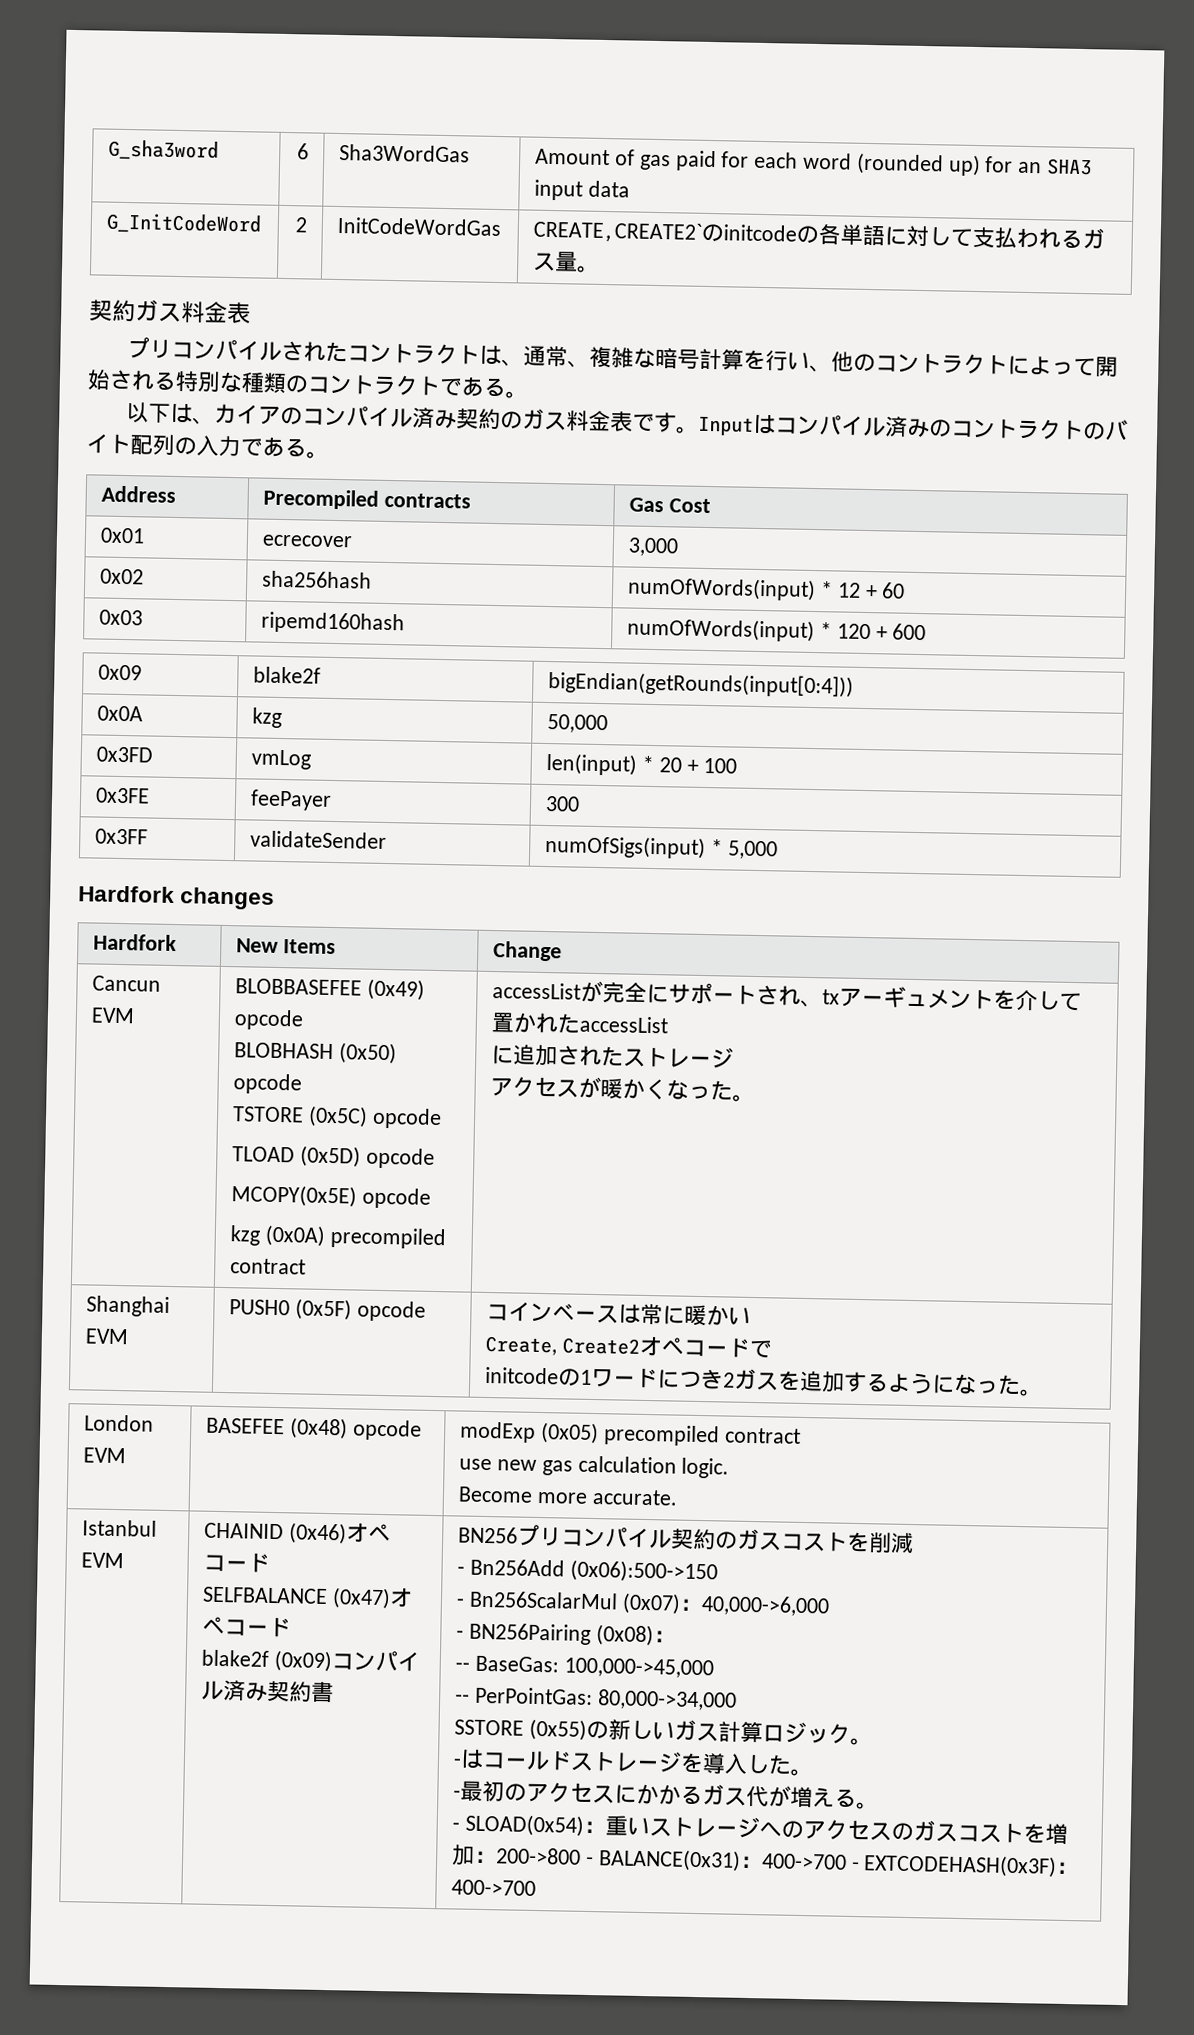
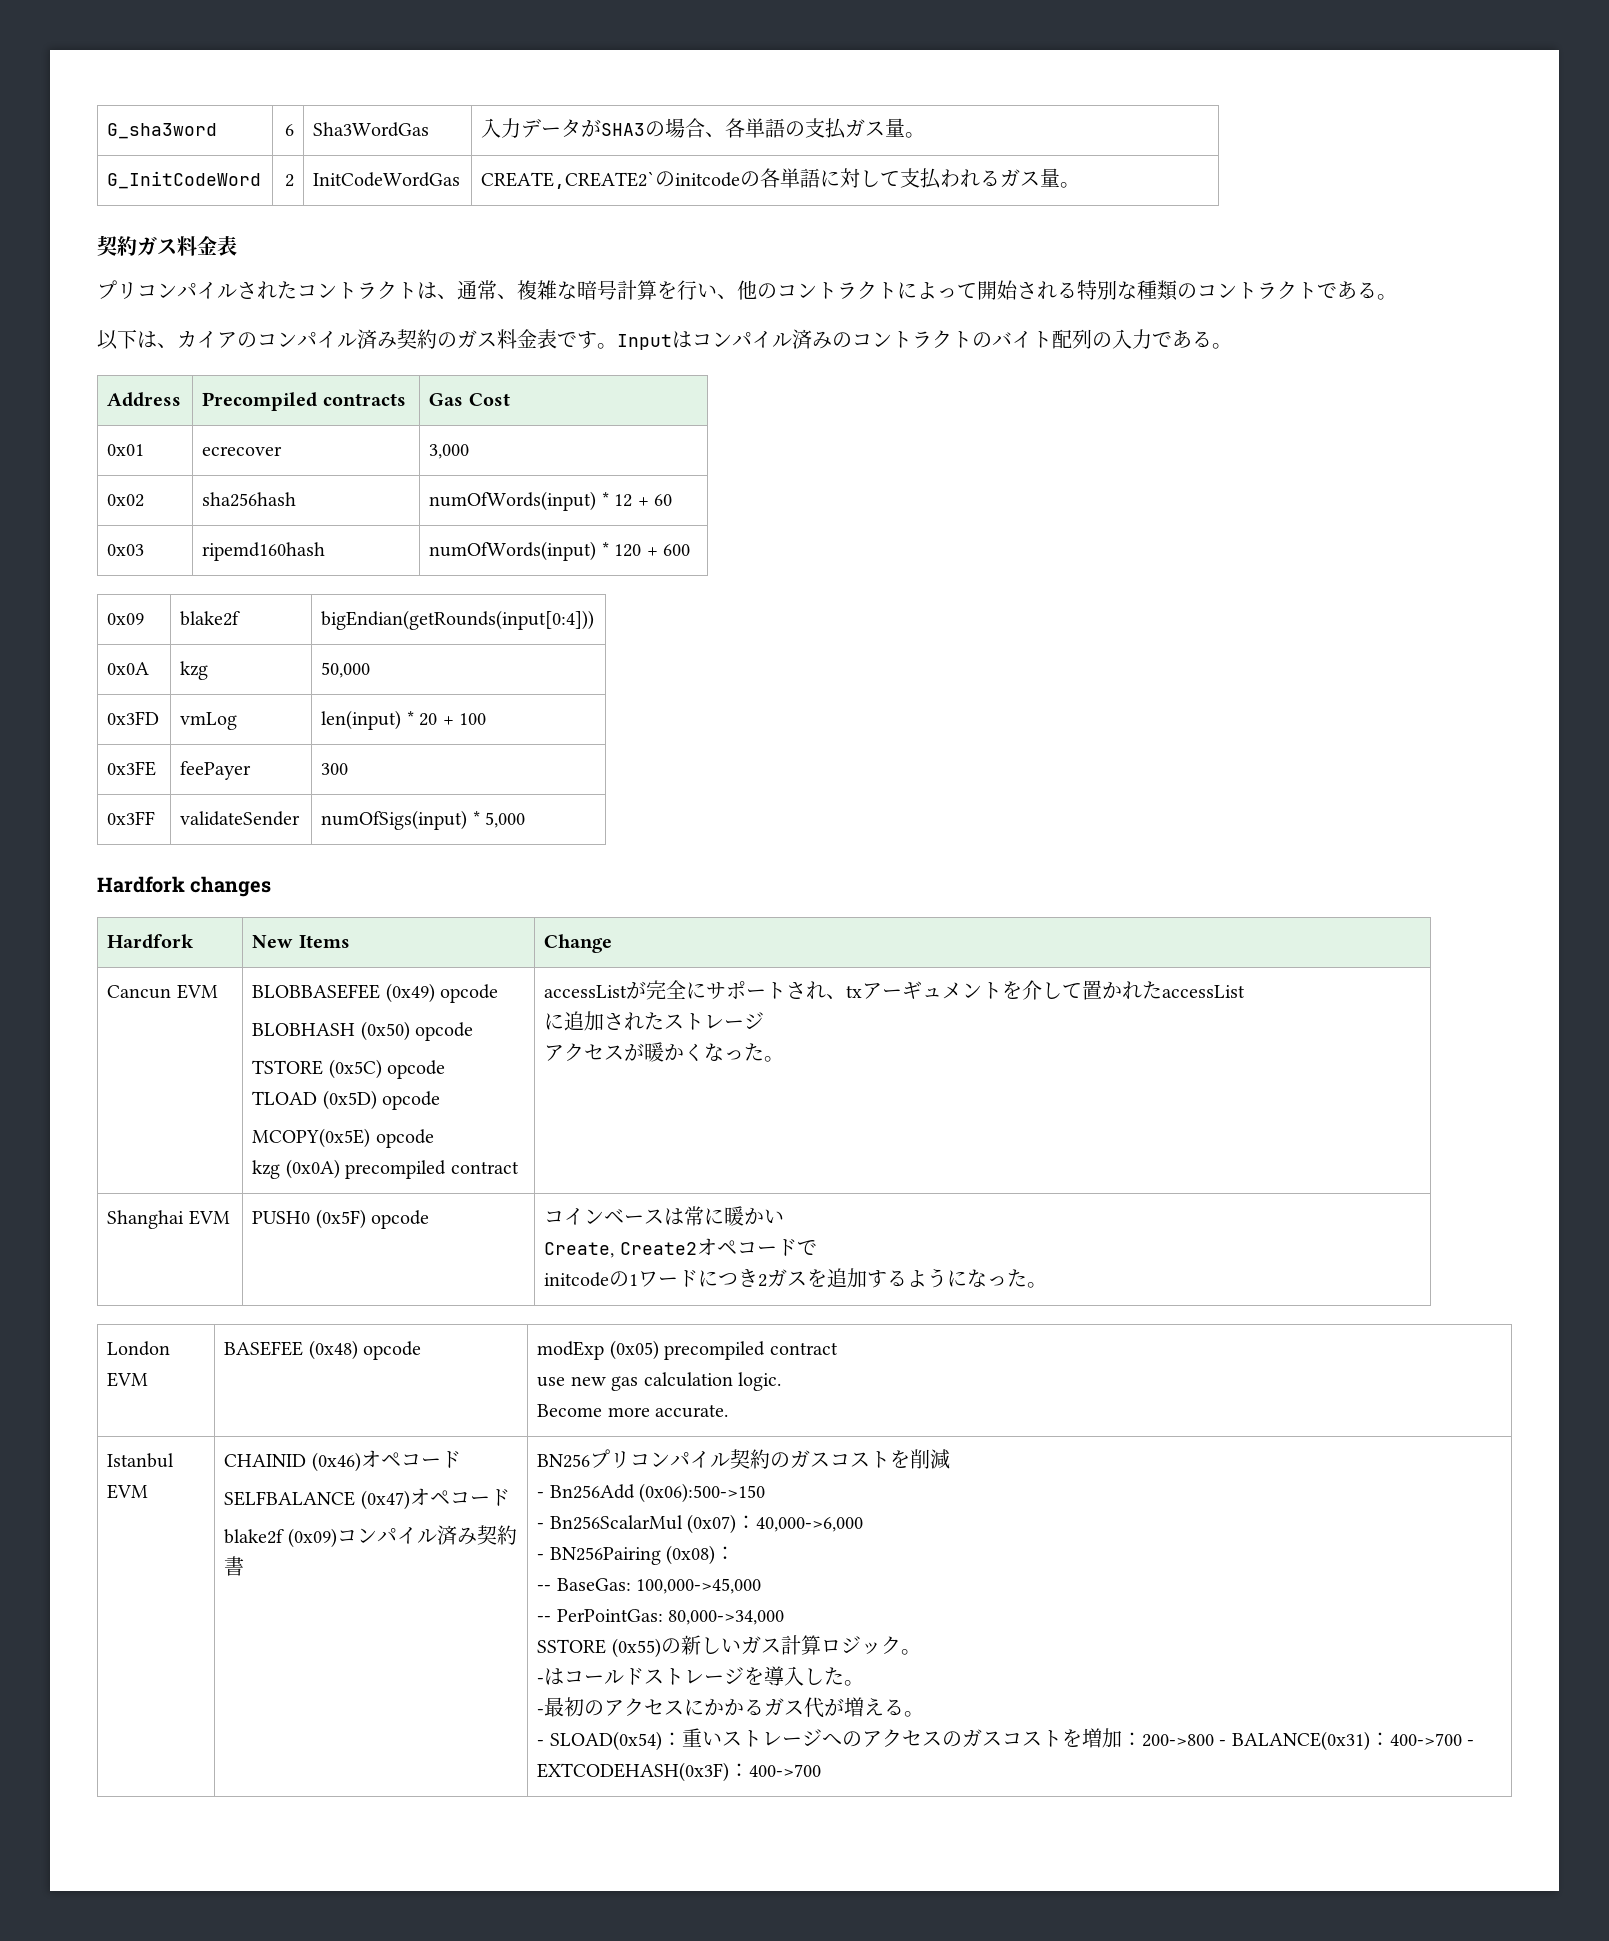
[535,148,1092,177] [534,179,630,201] Amount of gas paid for each word (rounded up) for an SHA3 input data -> [481,118,926,139] 入力データがSHA3の場合、各単語の支払ガス量。

